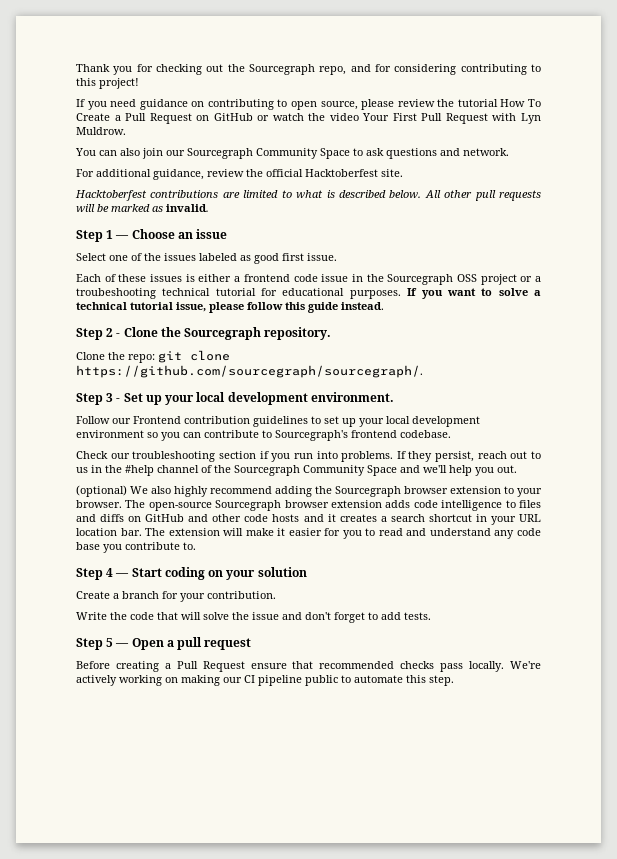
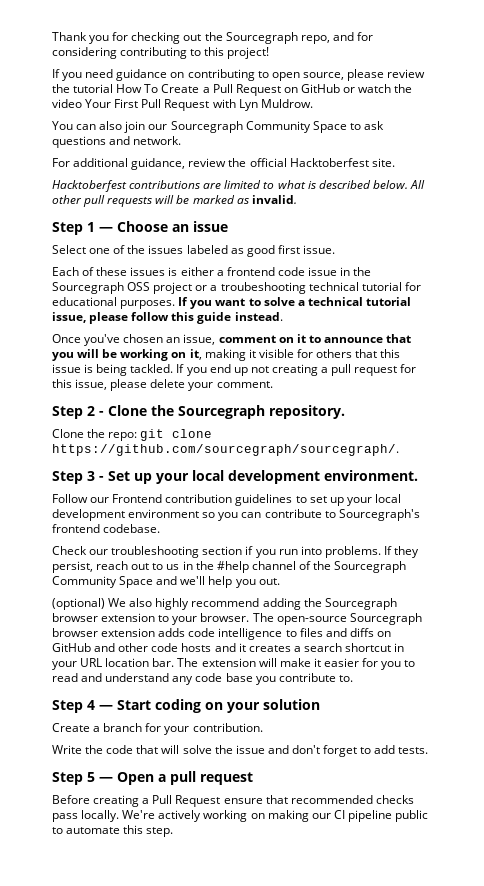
(384, 306) none -> [52,334,412,346] [52,349,401,361] [52,364,417,376] [52,379,273,391] // Once you've chosen an issue, comment on it to announce that you will be working on it, making it visible for others that this issue is being tackled. If you end up not creating a pull request for this issue, please delete your comment.

